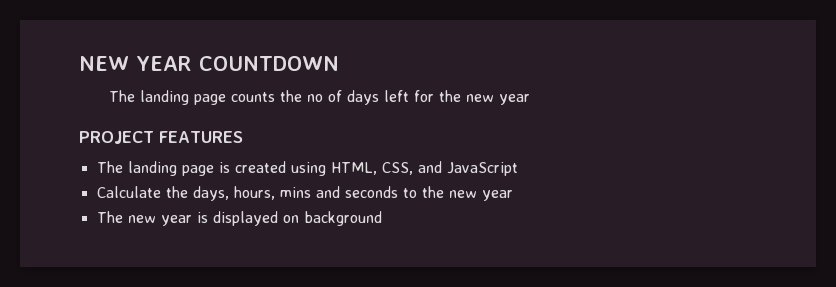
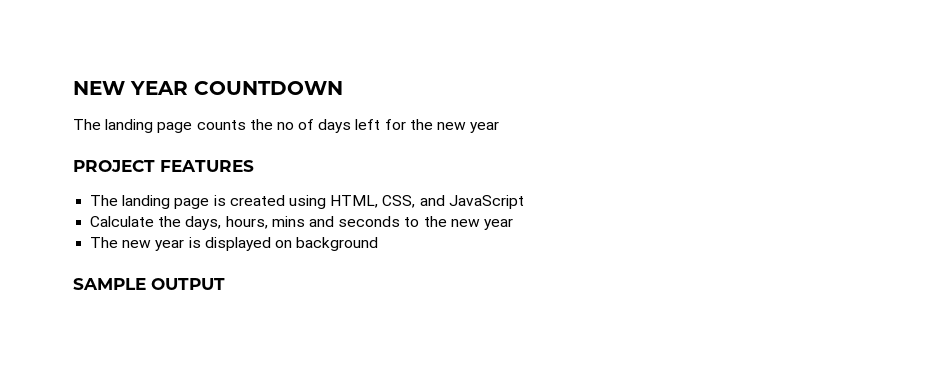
(382, 218) none -> [73,278,225,290] // SAMPLE OUTPUT

